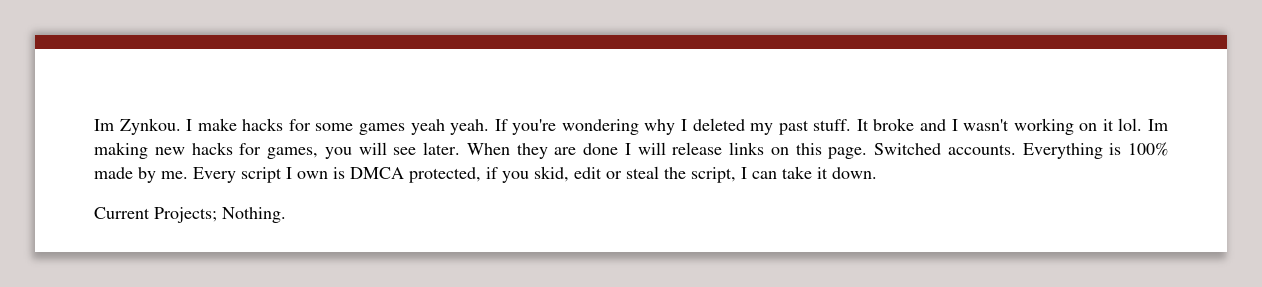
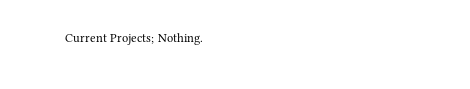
[94,118,1168,135] [94,142,1168,159] [94,166,877,183] Im Zynkou. I make hacks for some games yeah yeah. If you're wondering why I deleted my past stuff. It broke and I wasn't working on it lol. Im making new hacks for games, you will see later. When they are done I will release links on this page. Switched accounts. Everything is 100% made by me. Every script I own is DMCA protected, if you skid, edit or steal the script, I can take it down. // -> (65, 38) none

